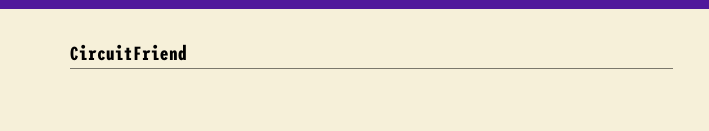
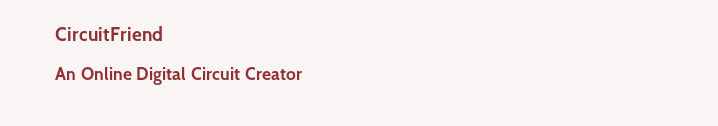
(187, 52) none -> [55,67,302,85] // An Online Digital Circuit Creator

